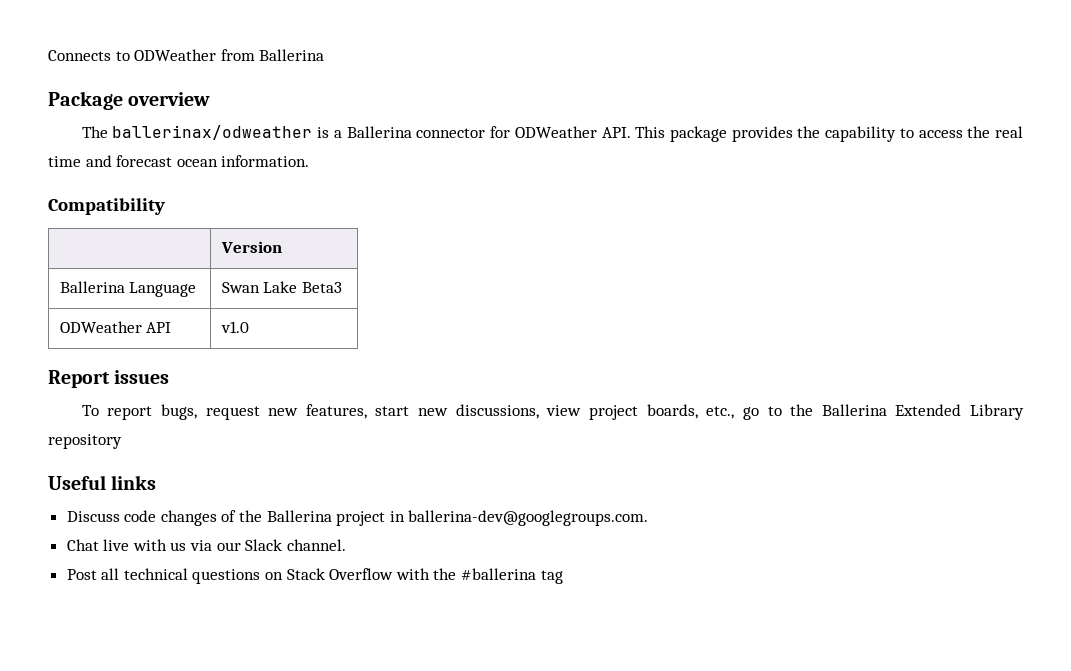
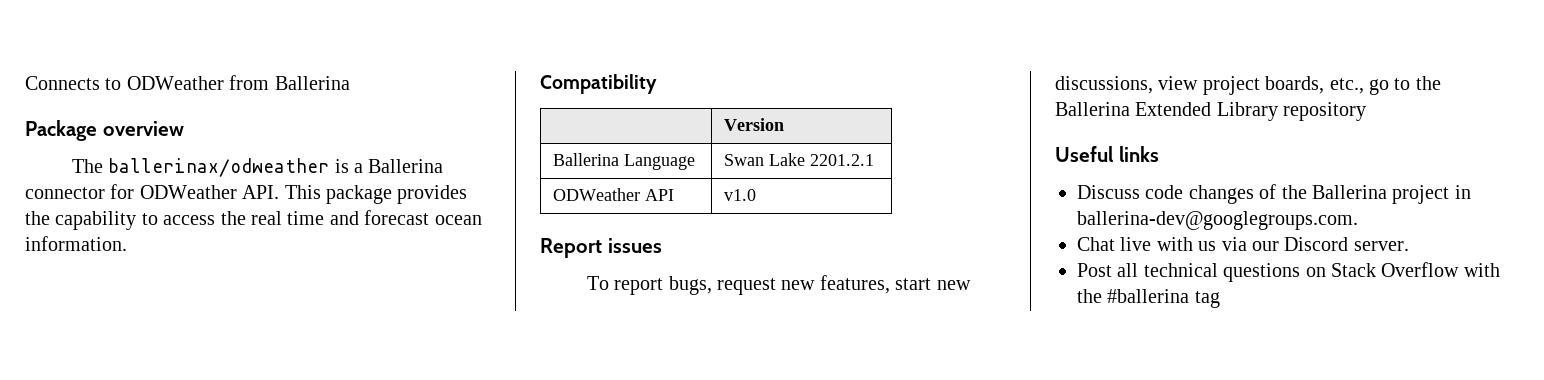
[301,282,342,293] Beta3 -> [810,154,875,166] 2201.2.1
[245,539,346,551] Slack channel. -> [1284,237,1409,251] Discord server.

